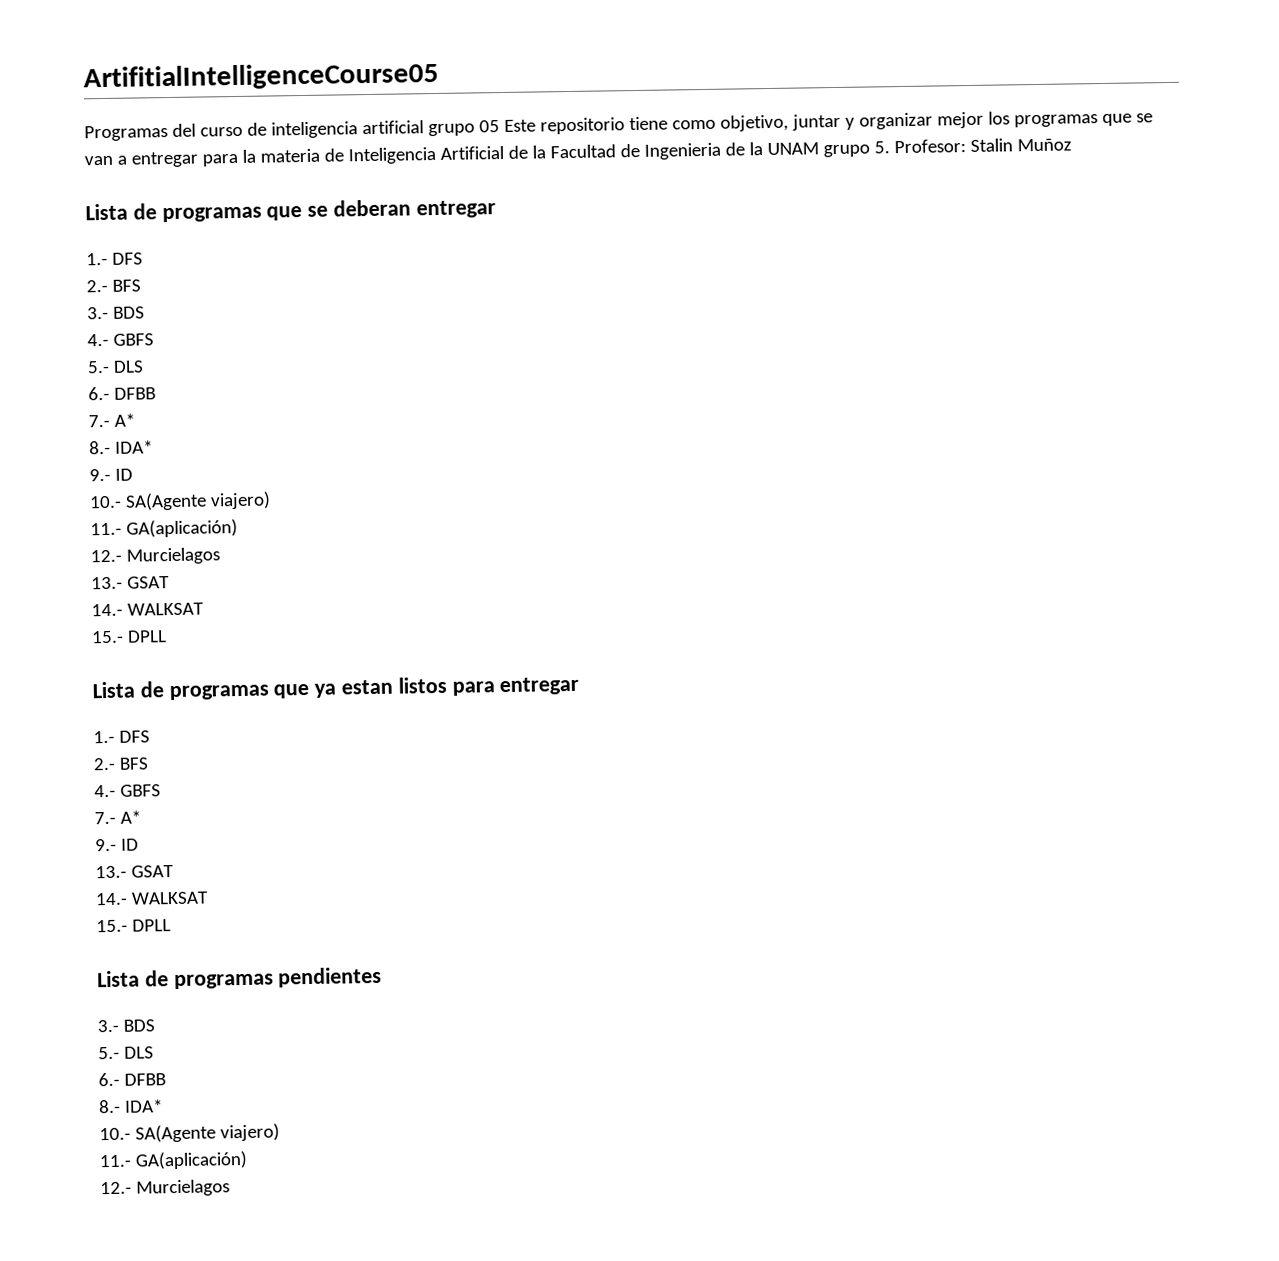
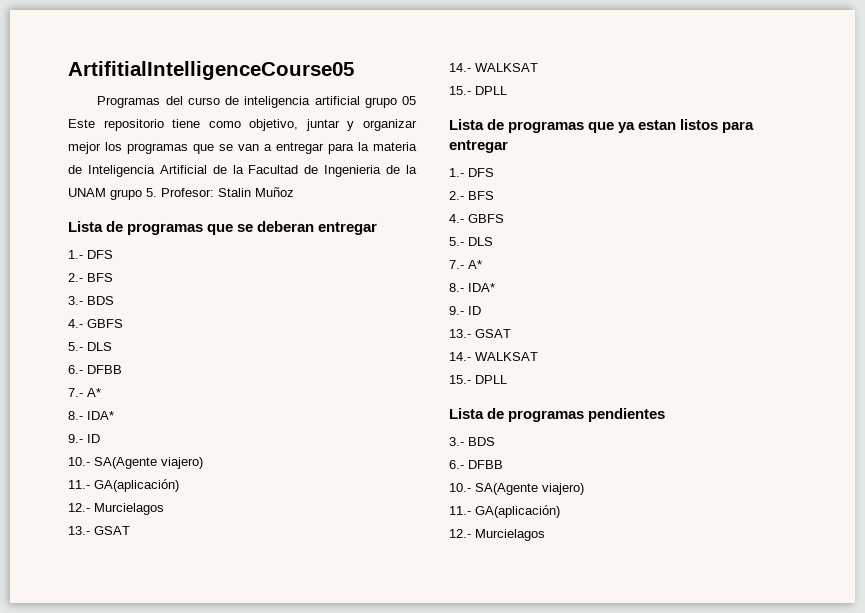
[94,810,141,825] // 7.- A* -> [449,237,493,246] [449,260,482,269] [449,283,495,292] // 5.- DLS // 7.- A* // 8.- IDA*
[98,1046,154,1060] [98,1072,166,1087] [98,1099,163,1114] // 5.- DLS // 6.- DFBB // 8.- IDA* -> [449,460,503,469] // 6.- DFBB

